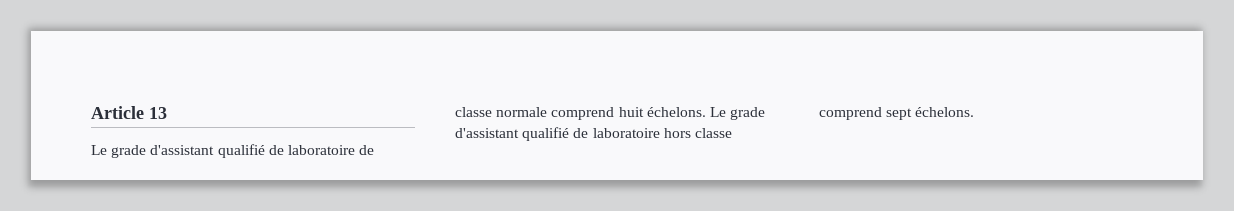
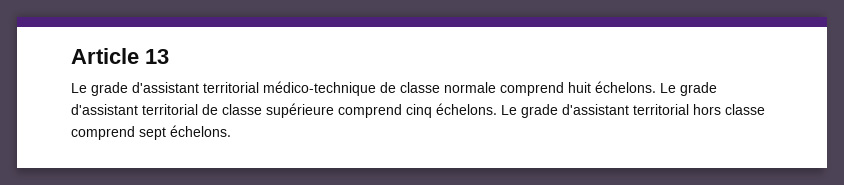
[217,144,355,158] qualifié de laboratoire -> [203,81,376,96] territorial médico-technique
[522,127,660,141] qualifié de laboratoire -> [142,103,689,118] territorial de classe supérieure comprend cinq échelons. Le grade d'assistant territorial

